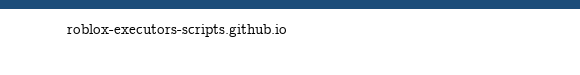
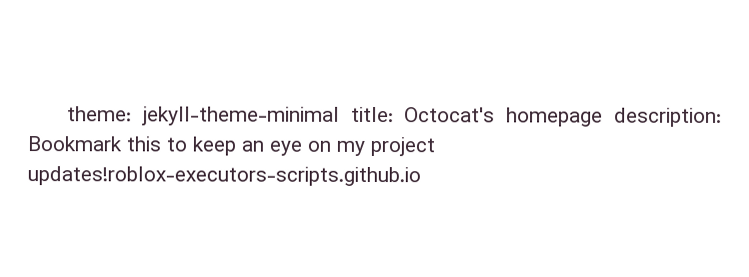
[67,24,287,37] roblox-executors-scripts.github.io -> [66,106,722,127] [27,136,436,157] [27,166,421,187] theme: jekyll-theme-minimal title: Octocat's homepage description: Bookmark this to keep an eye on my project updates!roblox-executors-scripts.github.io

